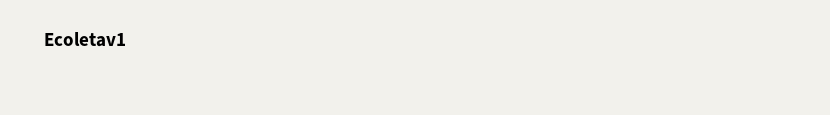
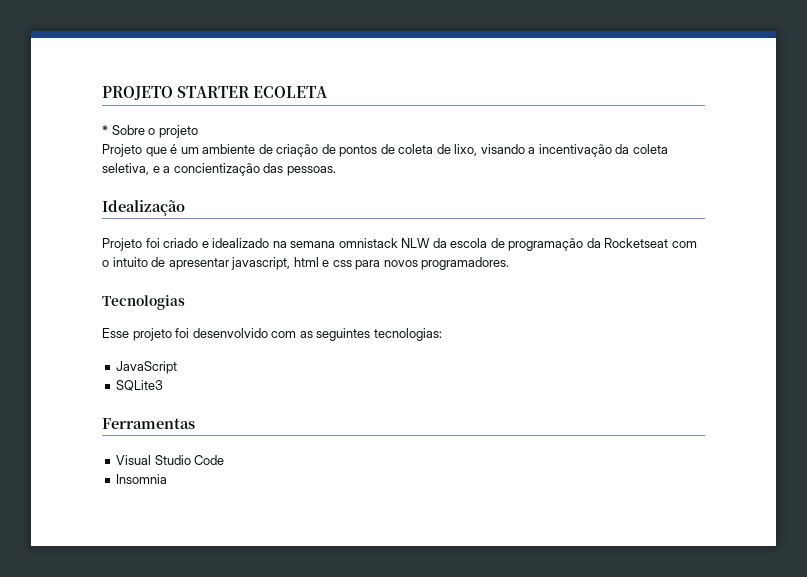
[44,32,126,47] Ecoletav1 -> [102,86,329,100] [102,125,198,138] [102,144,668,157] [102,163,336,176] [102,200,185,216] [102,238,697,251] [102,257,510,270] [102,295,185,310] [102,328,442,341] [116,361,178,374] [116,380,164,391] [102,418,195,429] [116,455,225,465] [116,474,168,484] PROJETO STARTER ECOLETA // * Sobre o projeto // Projeto que é um ambiente de criação de pontos de coleta de lixo, visando a incentivação da coleta seletiva, e a concientização das pessoas. // Idealização // Projeto foi criado e idealizado na semana omnistack NLW da escola de programação da Rocketseat com o intuito de apresentar javascript, html e css para novos programadores. // Tecnologias // Esse projeto foi desenvolvido com as seguintes tecnologias: // JavaScript // SQLite3 // Ferramentas // Visual Studio Code // Insomnia

